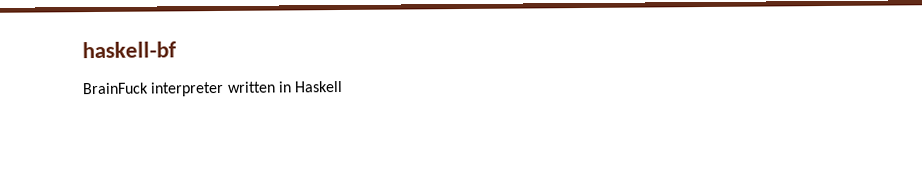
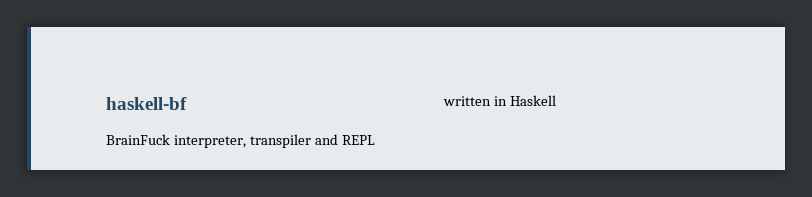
[150,81,225,97] interpreter -> [173,134,375,148] interpreter, transpiler and REPL

